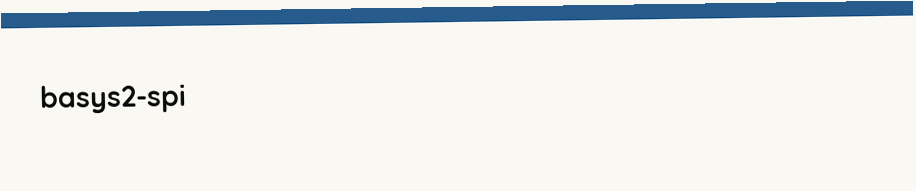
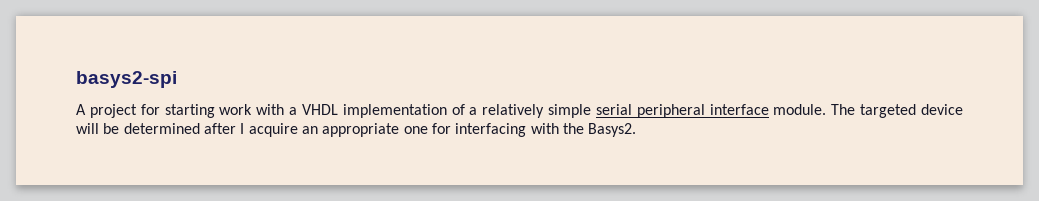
(187, 98) none -> [76,104,964,118] [76,123,637,137] // A project for starting work with a VHDL implementation of a relatively simple serial peripheral interface module. The targeted device will be determined after I acquire an appropriate one for interfacing with the Basys2.

